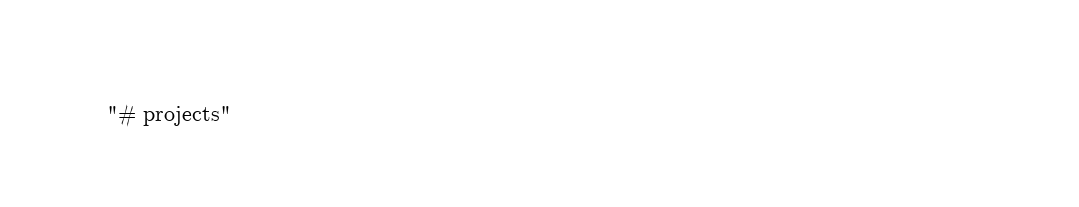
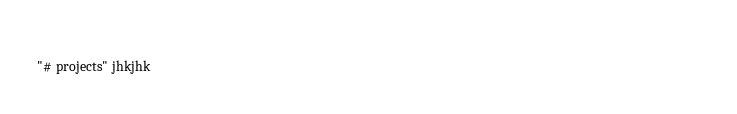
(231, 116) none -> [110,60,151,74] jhkjhk

